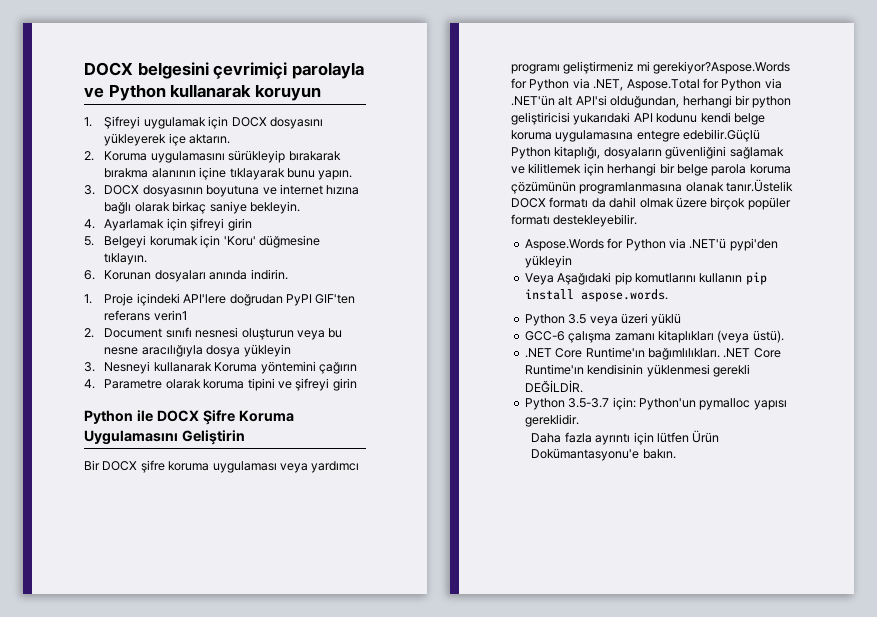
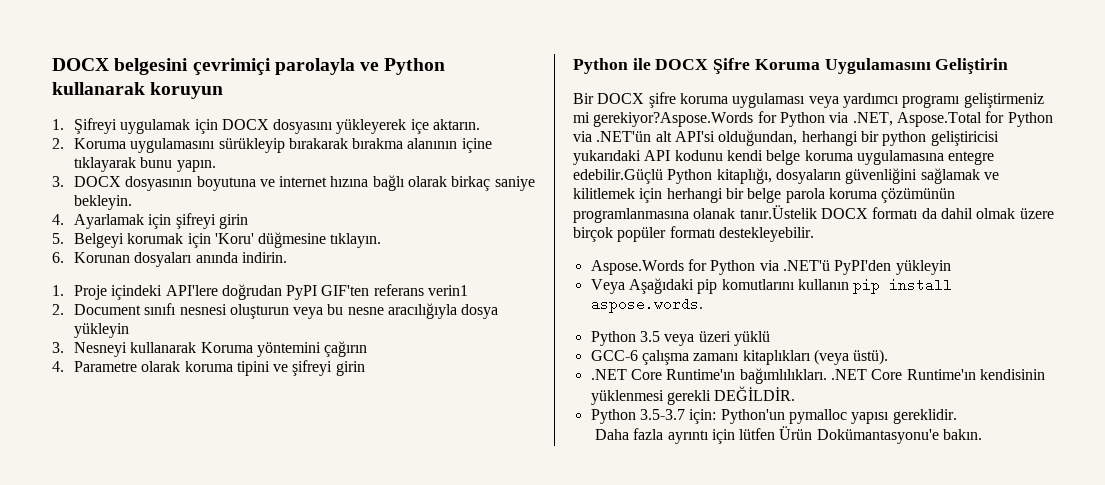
[729,238,778,251] pypi'den -> [834,260,892,275] PyPI'den

